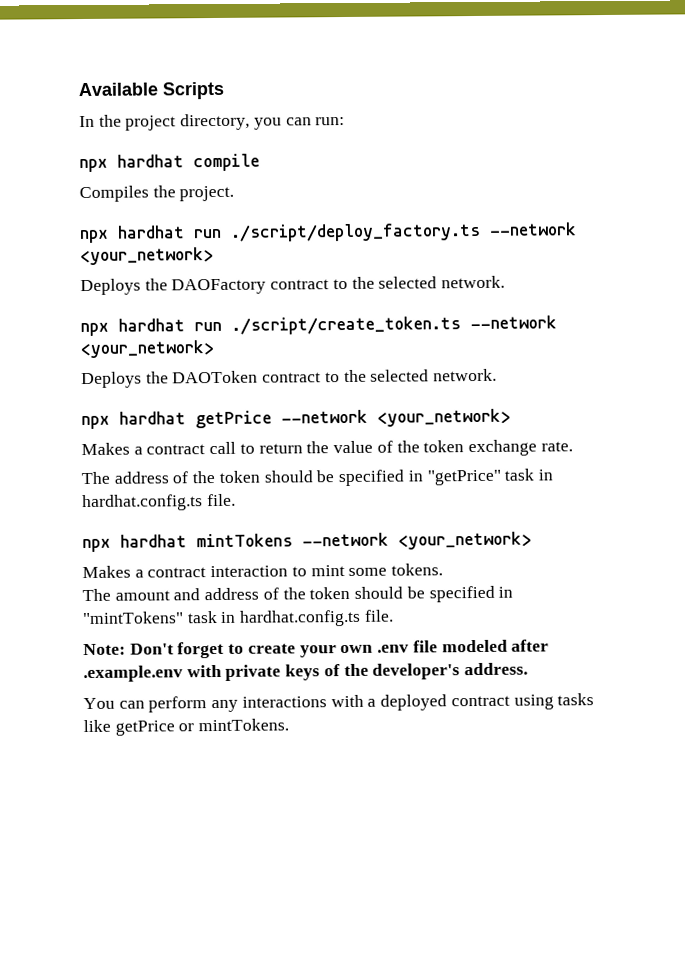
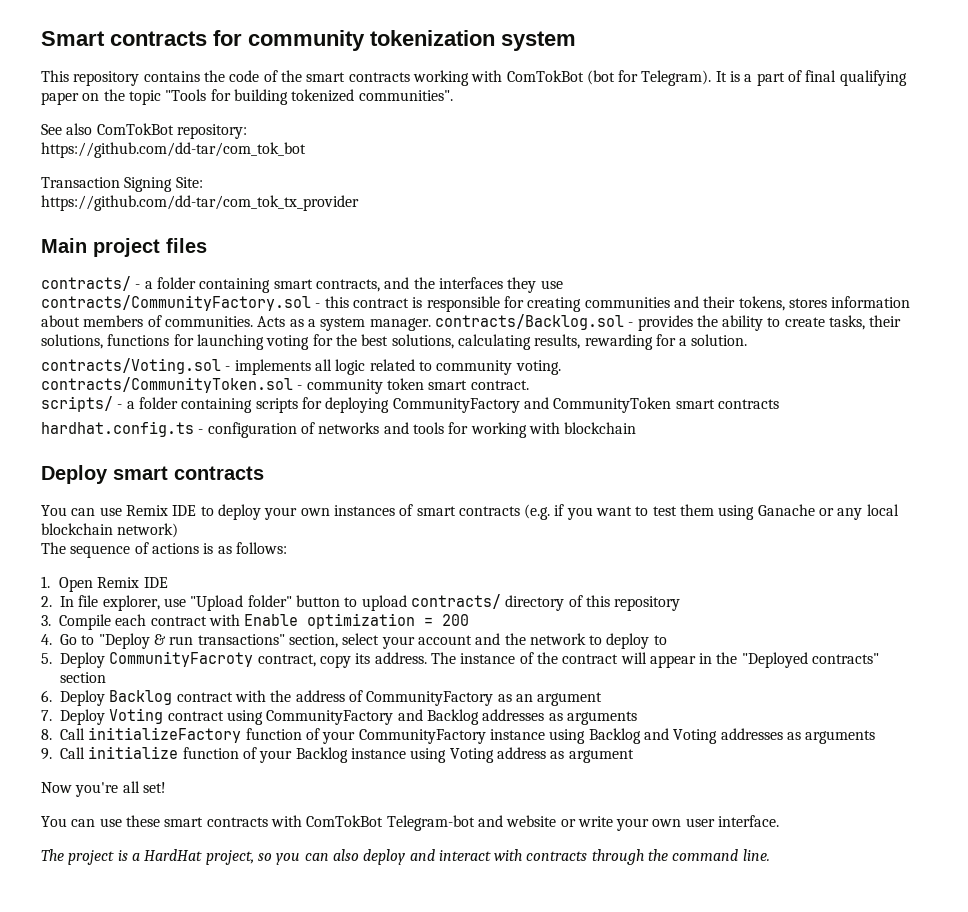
[78,81,225,100] [79,113,346,131] [79,153,260,173] [79,185,235,203] [80,222,577,244] [80,247,214,266] [80,275,506,296] [80,315,557,337] [80,340,214,359] [81,368,498,389] [81,408,511,430] [81,439,573,457] [81,468,553,487] [82,493,236,512] [82,531,532,553] [82,563,444,579] [82,585,514,603] [82,609,394,627] [83,639,550,659] [83,662,529,683] [83,693,595,713] [83,718,290,736] Available Scripts // In the project directory, you can run: // npx hardhat compile // Compiles the project. // npx hardhat run ./script/deploy_factory.ts --network <your_network> // Deploys the DAOFactory contract to the selected network. // npx hardhat run ./script/create_token.ts --network <your_network> // Deploys the DAOToken contract to the selected network. // npx hardhat getPrice --network <your_network> // Makes a contract call to return the value of the token exchange rate. // The address of the token should be specified in "getPrice" task in hardhat.config.ts file. // npx hardhat mintTokens --network <your_network> // Makes a contract interaction to mint some tokens. // The amount and address of the token should be specified in "mintTokens" task in hardhat.config.ts file. // Note: Don't forget to create your own .env file modeled after .example.env with private keys of the developer's address. // You can perform any interactions with a deployed contract using tasks like getPrice or mintTokens. -> [41,30,576,51] [41,70,907,86] [41,89,453,105] [41,123,247,139] [41,142,306,158] [41,177,203,192] [41,195,359,211] [41,238,207,257] [41,276,563,293] [41,295,911,312] [41,314,902,331] [41,334,748,350] [41,358,561,375] [41,377,529,394] [41,396,779,413] [41,421,637,438] [41,465,264,484] [41,504,899,520] [41,523,179,538] [41,542,287,558] [41,576,168,592] [41,594,681,611] [41,613,470,630] [41,633,667,649] [41,651,880,668] [60,672,106,683] [41,690,603,706] [41,708,637,725] [41,727,876,744] [41,746,634,763] [41,781,166,797] [41,815,780,831] [41,849,770,865] Smart contracts for community tokenization system // This repository contains the code of the smart contracts working with ComTokBot (bot for Telegram). It is a part of final qualifying paper on the topic "Tools for building tokenized communities". // See also ComTokBot repository: // https://github.com/dd-tar/com_tok_bot // Transaction Signing Site: // https://github.com/dd-tar/com_tok_tx_provider // Main project files // contracts/ - a folder containing smart contracts, and the interfaces they use // contracts/CommunityFactory.sol - this contract is responsible for creating communities and their tokens, stores information about members of communities. Acts as a system manager. contracts/Backlog.sol - provides the ability to create tasks, their solutions, functions for launching voting for the best solutions, calculating results, rewarding for a solution. // contracts/Voting.sol - implements all logic related to community voting. // contracts/CommunityToken.sol - community token smart contract. // scripts/ - a folder containing scripts for deploying CommunityFactory and CommunityToken smart contracts // hardhat.config.ts - configuration of networks and tools for working with blockchain // Deploy smart contracts // You can use Remix IDE to deploy your own instances of smart contracts (e.g. if you want to test them using Ganache or any local blockchain network) // The sequence of actions is as follows: // 1. Open Remix IDE // 2. In file explorer, use "Upload folder" button to upload contracts/ directory of this repository // 3. Compile each contract with Enable optimization = 200 // 4. Go to "Deploy & run transactions" section, select your account and the network to deploy to // 5. Deploy CommunityFacroty contract, copy its address. The instance of the contract will appear in the "Deployed contracts" section // 6. Deploy Backlog contract with the address of CommunityFactory as an argument // 7. Deploy Voting contract using CommunityFactory and Backlog addresses as arguments // 8. Call initializeFactory function of your CommunityFactory instance using Backlog and Voting addresses as arguments // 9. Call initialize function of your Backlog instance using Voting address as argument // Now you're all set! // You can use these smart contracts with ComTokBot Telegram-bot and website or write your own user interface. // The project is a HardHat project, so you can also deploy and interact with contracts through the command line.

